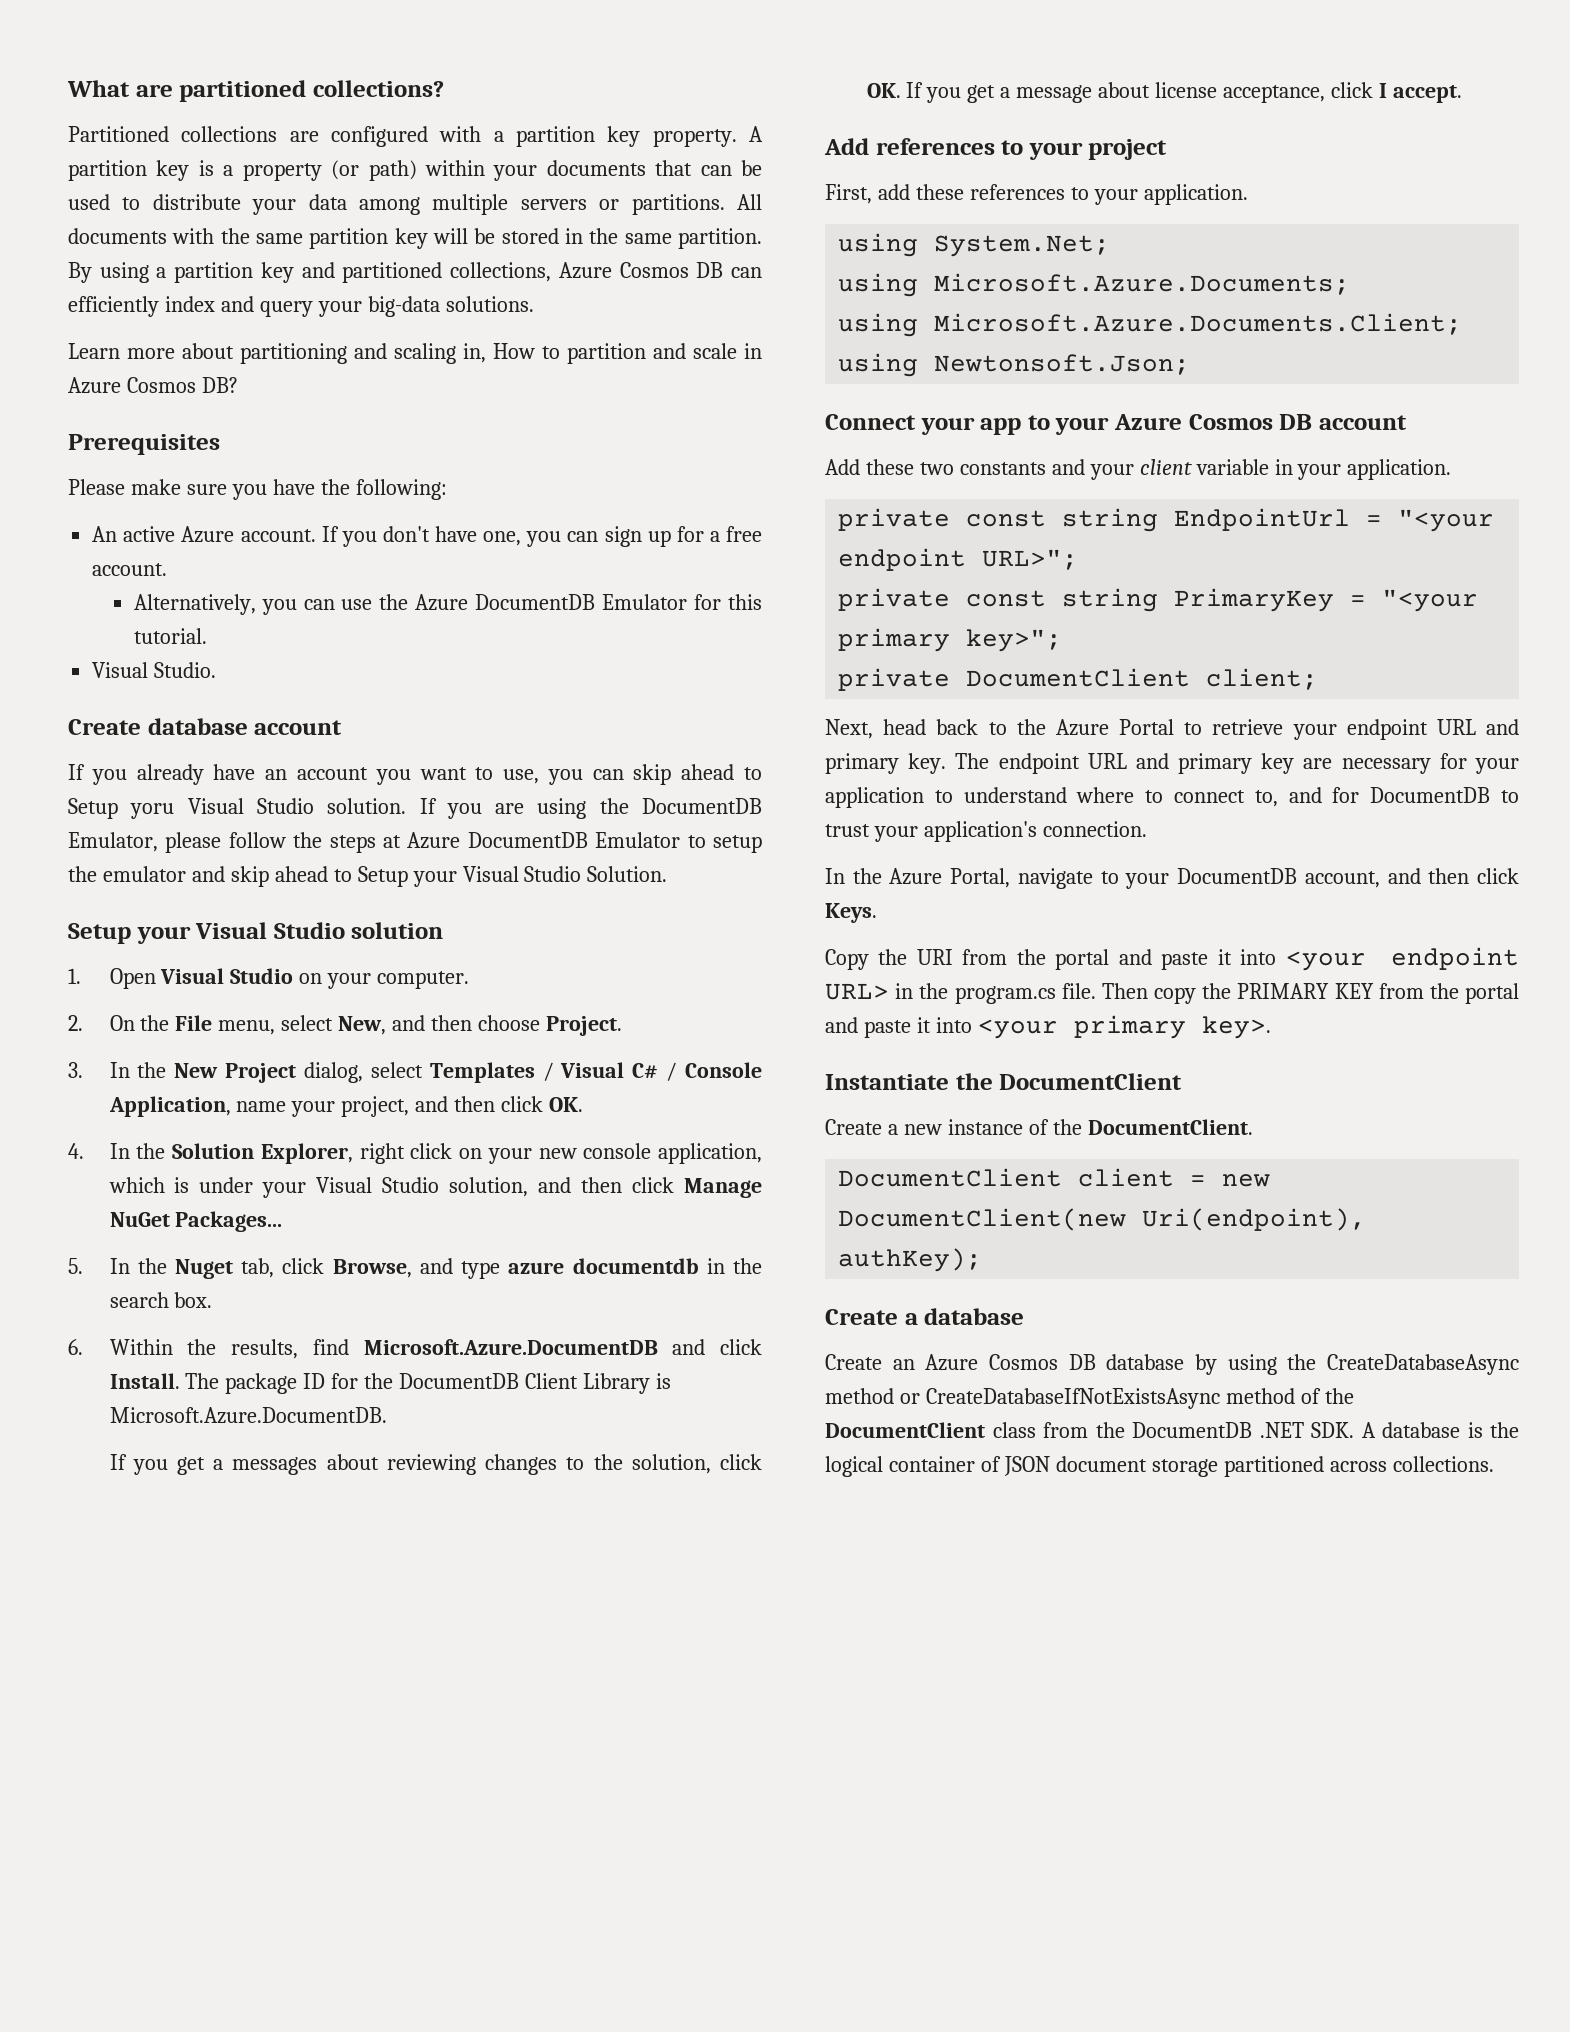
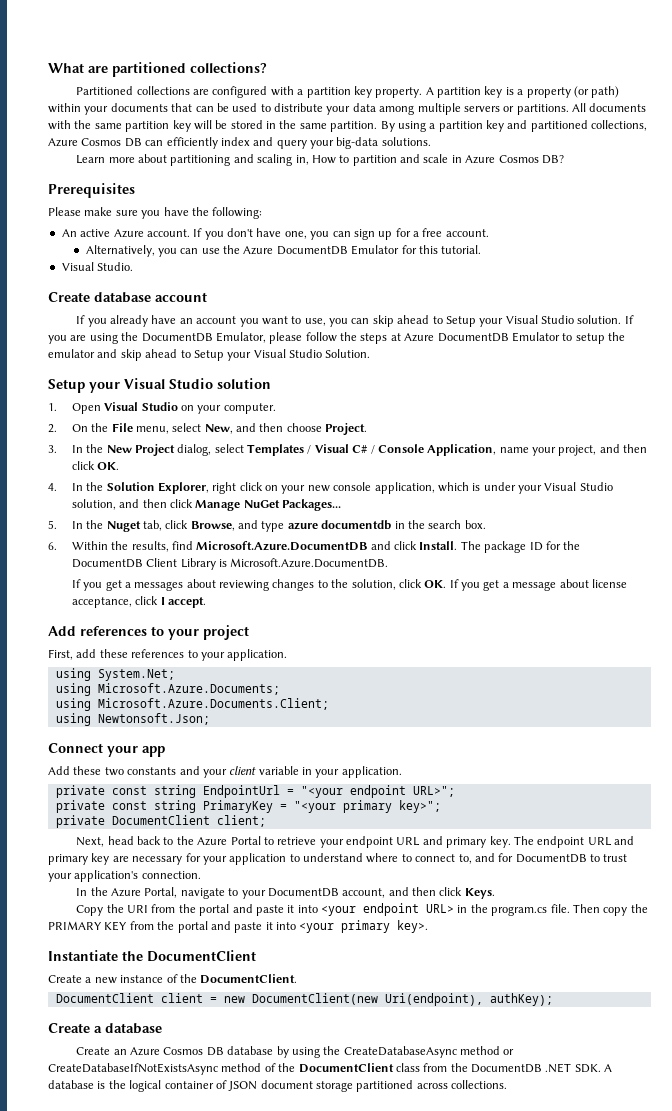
[130,803,175,819] yoru -> [479,318,504,327] your
[1027,414,1407,435] to your Azure Cosmos DB account -> (165, 751) none

